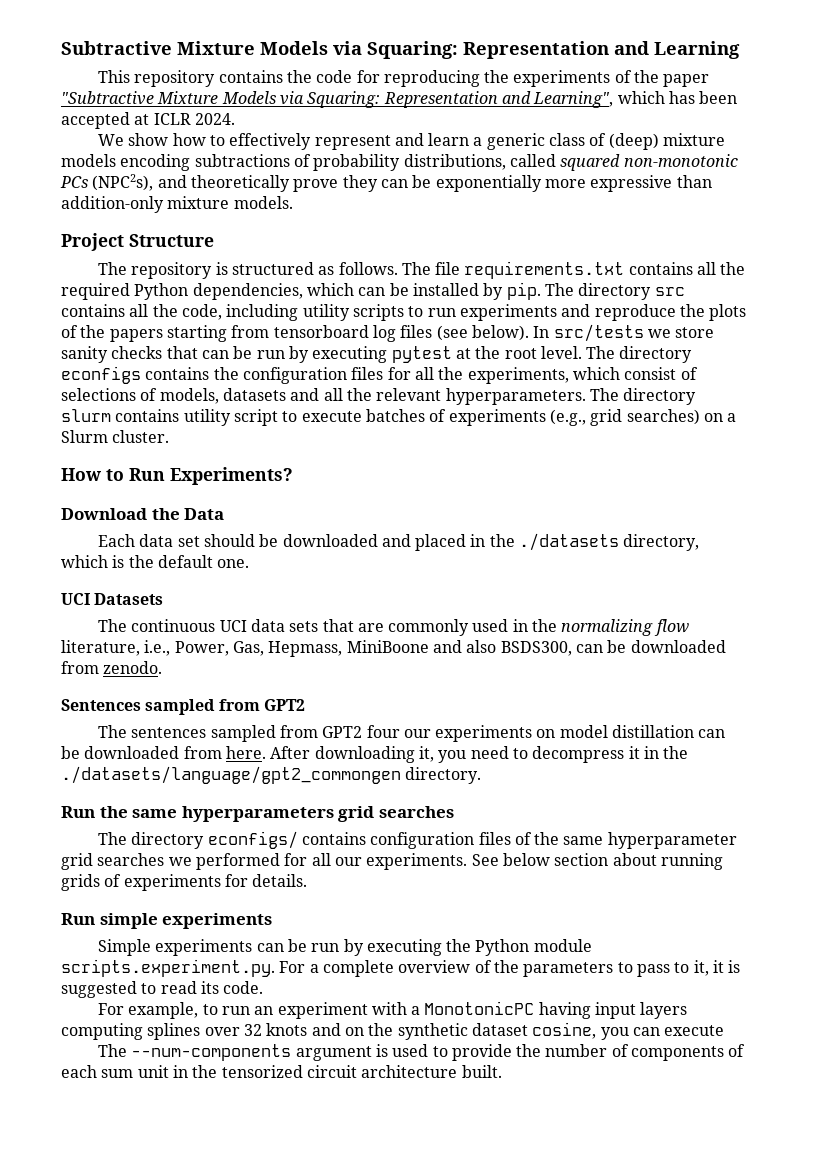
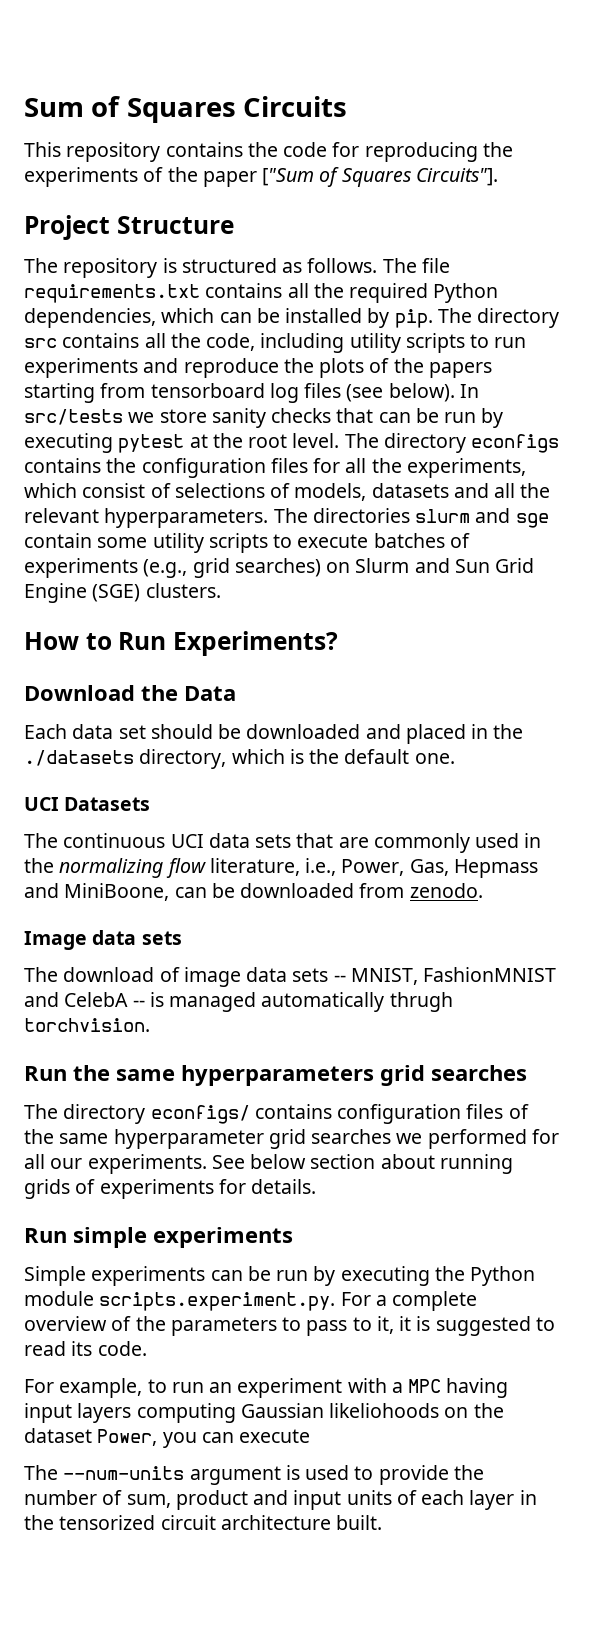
[61,41,740,59] Subtractive Mixture Models via Squaring: Representation and Learning -> [24,96,348,123] Sum of Squares Circuits
[61,91,738,108] [61,112,235,129] [97,133,726,150] [61,154,738,171] [60,174,712,192] [61,196,293,213] "Subtractive Mixture Models via Squaring: Representation and Learning", which has been accepted at ICLR 2024. // We show how to effectively represent and learn a generic class of (deep) mixture models encoding subtractions of probability distributions, called squared non-monotonic PCs (NPC2s), and theoretically prove they can be exponentially more expressive than addition-only mixture models. -> [262,167,498,187] ["Sum of Squares Circuits"].
[623,388,697,405] [61,409,278,426] directory slurm contains utility script -> [312,508,549,528] [24,533,268,553] directories slurm and sge contain some utility scripts
[727,413,737,422] [61,430,170,443] a Slurm cluster. -> [355,558,535,573] [24,583,221,603] Slurm and Sun Grid Engine (SGE) clusters.
[268,640,572,657] Hepmass, MiniBoone and also BSDS300, -> [453,859,538,878] [24,883,170,901] Hepmass and MiniBoone,
[61,699,305,715] [97,725,726,742] [61,746,689,763] [61,766,482,784] Sentences sampled from GPT2 // The sentences sampled from GPT2 four our experiments on model distillation can be downloaded from here. After downloading it, you need to decompress it in the ./datasets/language/gpt2_commongen directory. -> [24,930,182,950] [24,967,557,987] [24,992,453,1012] [24,1018,150,1032] Image data sets // The download of image data sets -- MNIST, FashionMNIST and CelebA -- is managed automatically thrugh torchvision.
[424,1001,535,1015] MonotonicPC -> [408,1379,442,1393] MPC
[147,1022,597,1040] splines over 32 knots and on the synthetic dataset cosine, -> [240,1403,504,1418] [24,1428,158,1446] Gaussian likeliohoods on the dataset Power,
[131,1044,292,1061] --num-components -> [63,1466,185,1480] --num-units
[631,1044,746,1061] [61,1065,169,1078] components of each sum unit -> [126,1490,515,1510] sum, product and input units of each layer

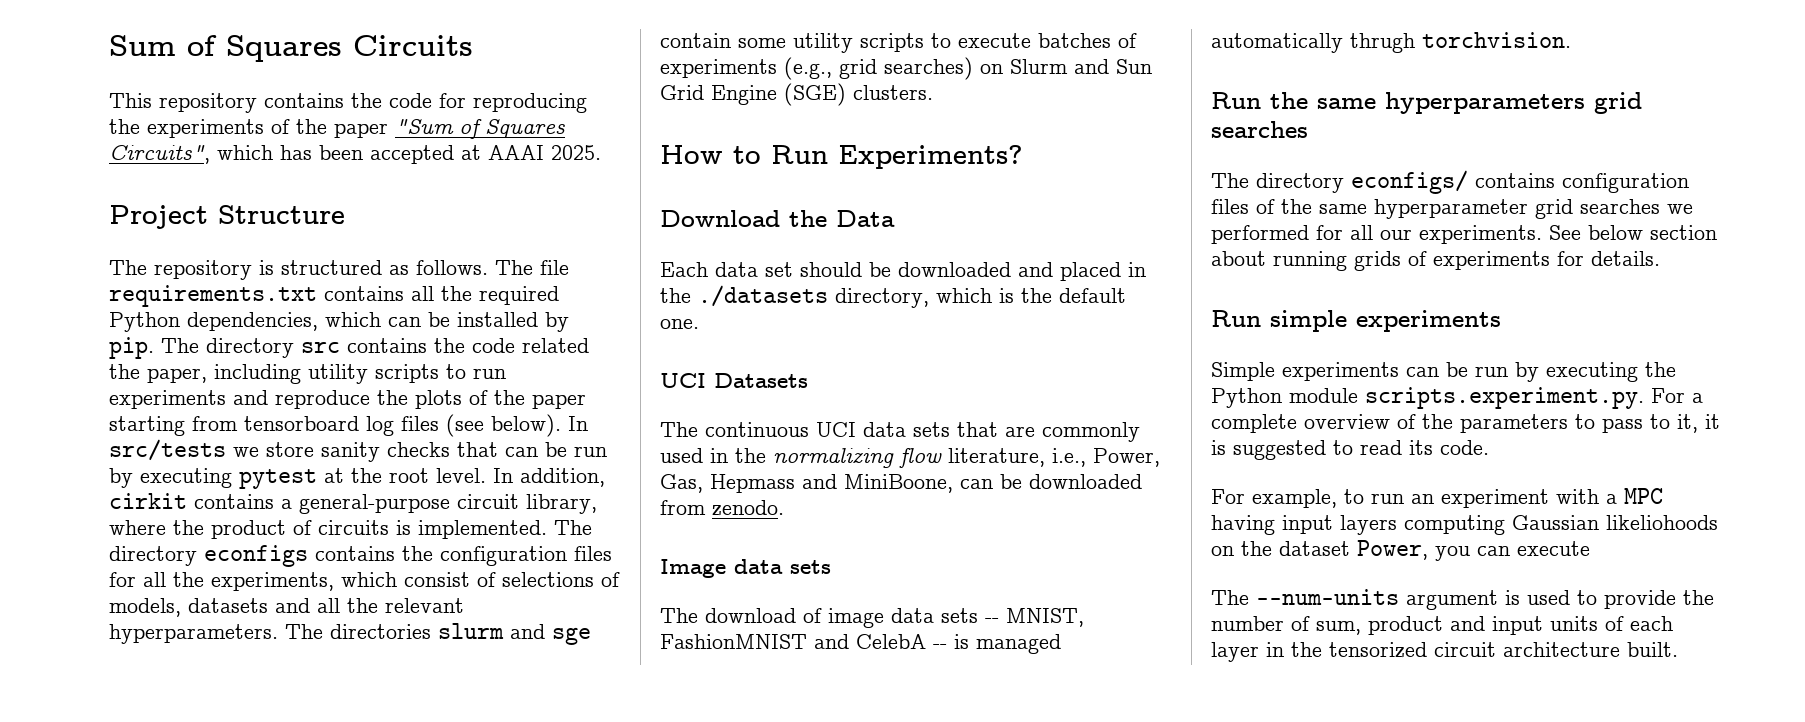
[262,167,498,187] ["Sum of Squares Circuits"]. -> [395,119,565,139] [109,145,601,164] "Sum of Squares Circuits", which has been accepted at AAAI 2025.
[144,333,256,351] all the code, -> [434,338,589,353] [109,364,207,383] the code related the paper,
[428,362,492,378] papers -> [532,394,586,409] paper
(340, 440) none -> [493,468,605,487] [109,493,597,514] [109,520,547,539] In addition, cirkit contains a general-purpose circuit library, where the product of circuits is implemented.

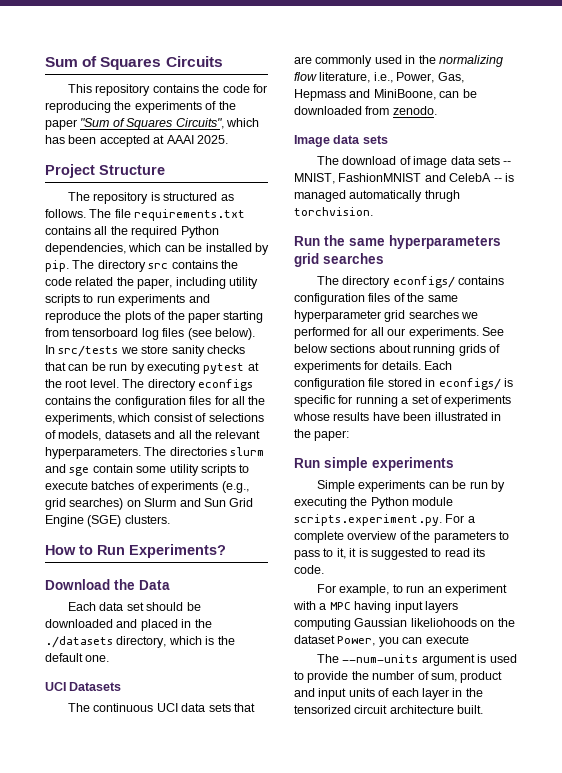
[493,468,605,487] [109,493,597,514] [109,520,547,539] In addition, cirkit contains a general-purpose circuit library, where the product of circuits is implemented. -> (119, 383) none
[1650,225,1717,240] section -> [330,344,376,353] sections
(1660, 258) none -> [424,361,453,370] [294,378,513,390] [294,395,512,407] [293,412,501,421] [294,429,350,441] Each configuration file stored in econfigs/ is specific for running a set of experiments whose results have been illustrated in the paper:

